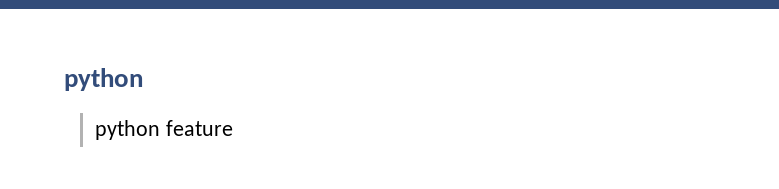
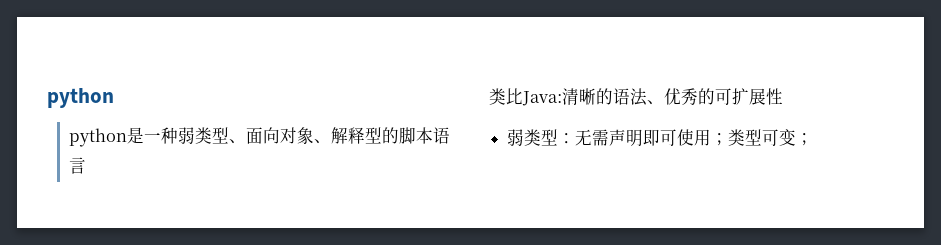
[165,120,233,136] feature -> [126,127,450,144] [68,157,86,174] [489,88,783,106] [507,129,814,147] 是一种弱类型、面向对象、解释型的脚本语言 // 类比Java:清晰的语法、优秀的可扩展性 // 弱类型：无需声明即可使用；类型可变；

